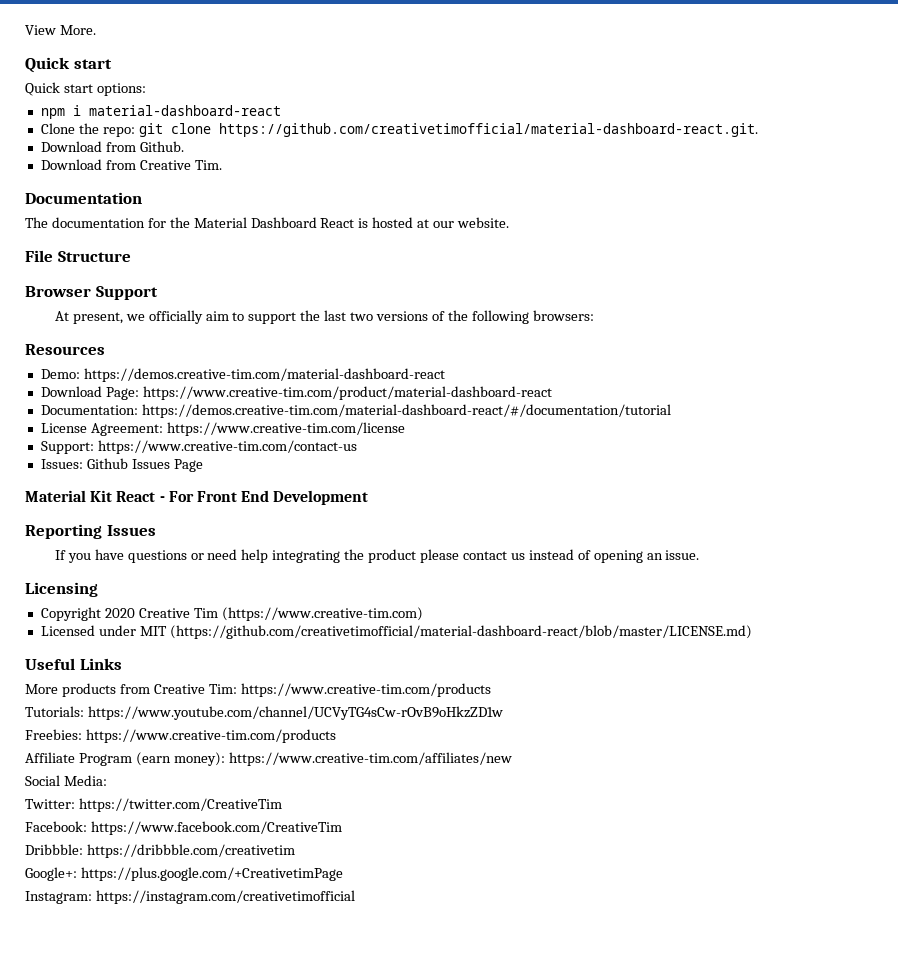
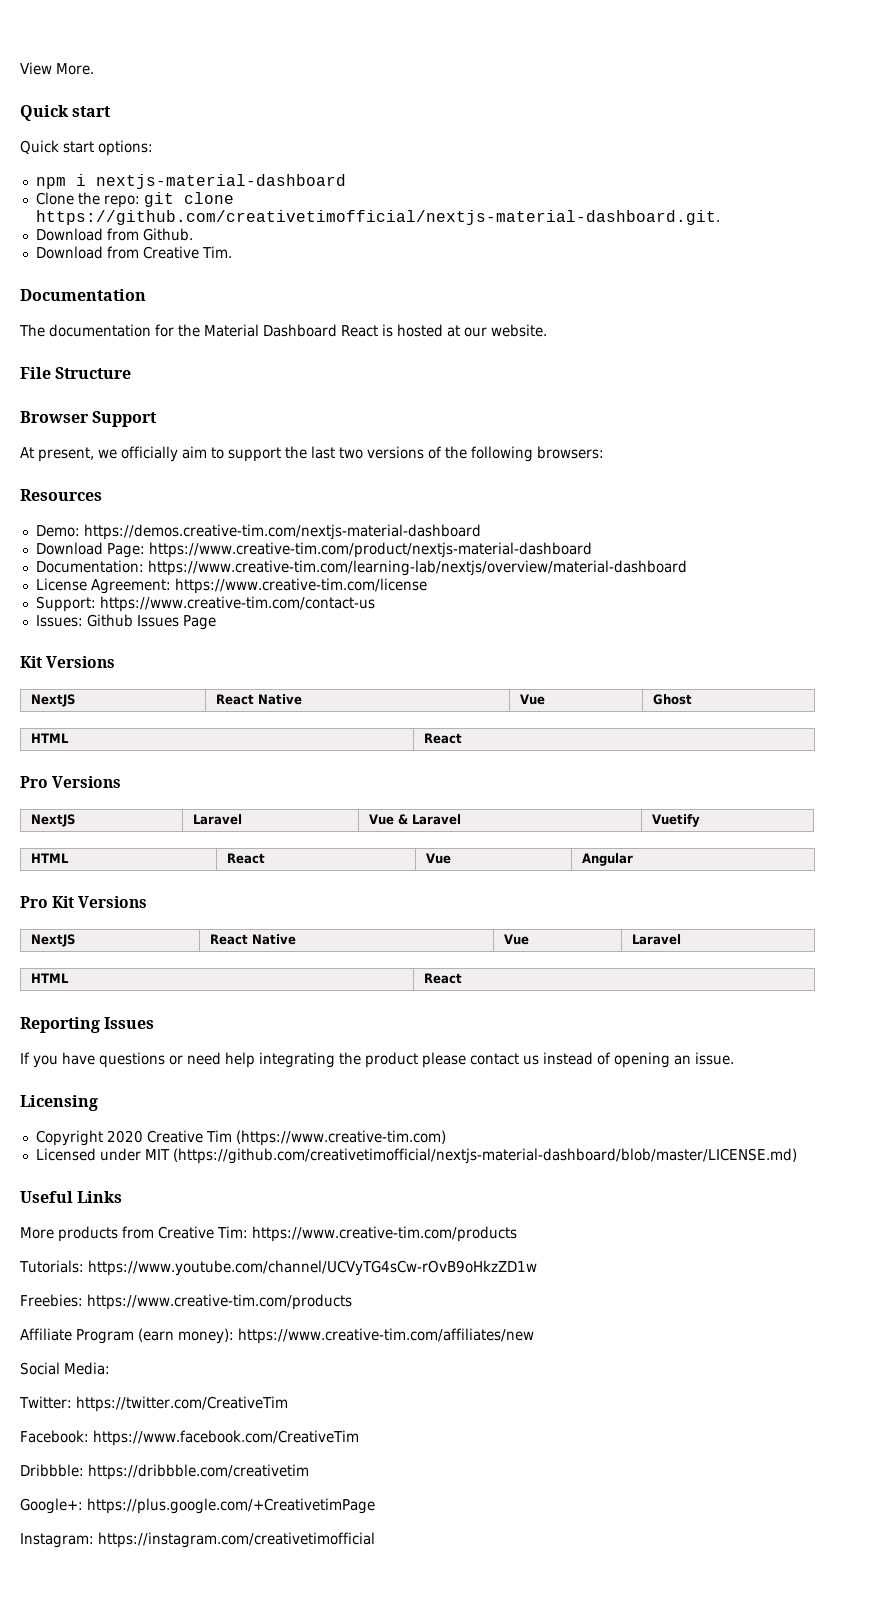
[88,105,281,116] material-dashboard-react -> [95,174,346,189] nextjs-material-dashboard
[218,123,758,137] https://github.com/creativetimofficial/material-dashboard-react.git. -> [35,210,720,225] https://github.com/creativetimofficial/nextjs-material-dashboard.git.
[83,368,445,382] https://demos.creative-tim.com/material-dashboard-react -> [83,524,481,540] https://demos.creative-tim.com/nextjs-material-dashboard
[142,386,552,400] https://www.creative-tim.com/product/material-dashboard-react -> [148,542,592,558] https://www.creative-tim.com/product/nextjs-material-dashboard
[141,404,671,418] https://demos.creative-tim.com/material-dashboard-react/#/documentation/tutorial -> [147,560,687,576] https://www.creative-tim.com/learning-lab/nextjs/overview/material-dashboard
[25,490,369,505] Material Kit React - For Front End Development -> [20,656,116,668] [30,694,75,707] [215,694,302,705] [519,694,545,705] [652,694,692,705] [30,733,69,743] [423,733,462,744] [20,776,122,788] [30,814,75,827] [192,814,242,825] [368,814,461,825] [651,814,700,827] [30,853,69,863] [226,853,265,864] [425,853,451,864] [581,853,633,866] [20,896,148,908] [30,934,75,947] [209,934,296,945] [503,934,529,945] [631,934,681,945] [30,973,69,983] [423,973,462,984] Kit Versions // NextJS | React Native | Vue | Ghost // HTML | React // Pro Versions // NextJS | Laravel | Vue & Laravel | Vuetify // HTML | React | Vue | Angular // Pro Kit Versions // NextJS | React Native | Vue | Laravel // HTML | React
[169,625,752,639] (https://github.com/creativetimofficial/material-dashboard-react/blob/master/LICENSE.md) -> [172,1148,797,1164] (https://github.com/creativetimofficial/nextjs-material-dashboard/blob/master/LICENSE.md)

